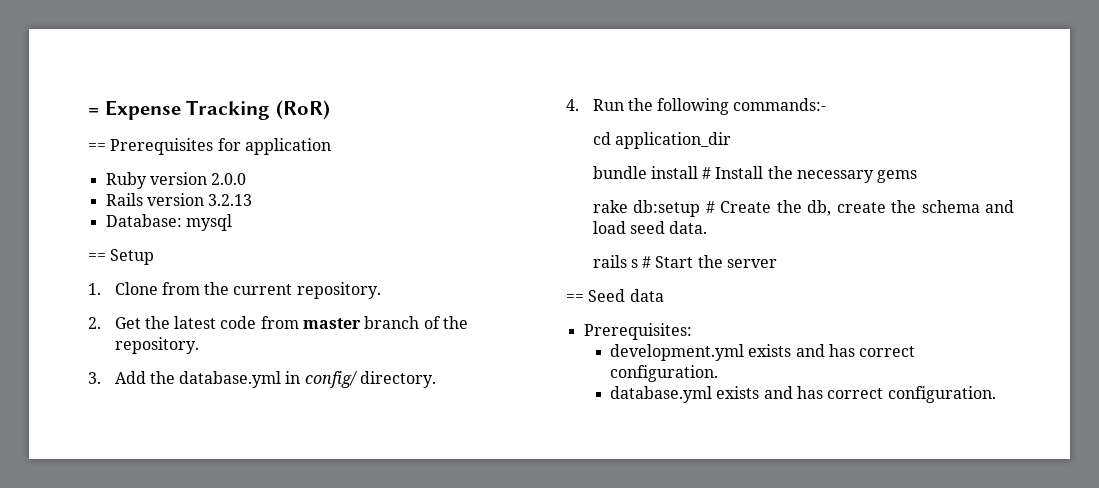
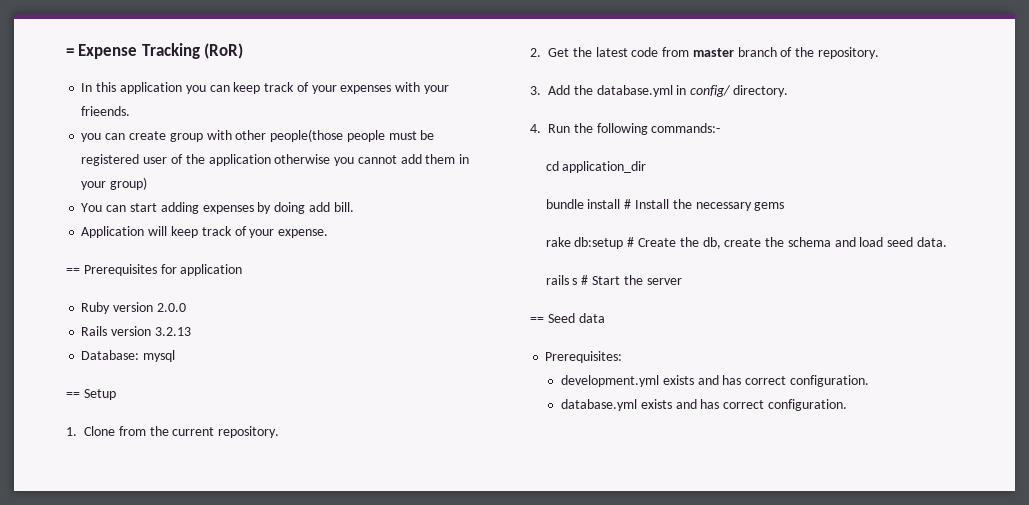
(330, 110) none -> [81,82,449,94] [81,106,131,116] [81,129,435,142] [81,154,470,166] [81,177,148,190] [81,202,354,214] [81,226,329,238] // In this application you can keep track of your expenses with your frieends. // you can create group with other people(those people must be registered user of the application otherwise you cannot add them in your group) // You can start adding expenses by doing add bill. // Application will keep track of your expense.

